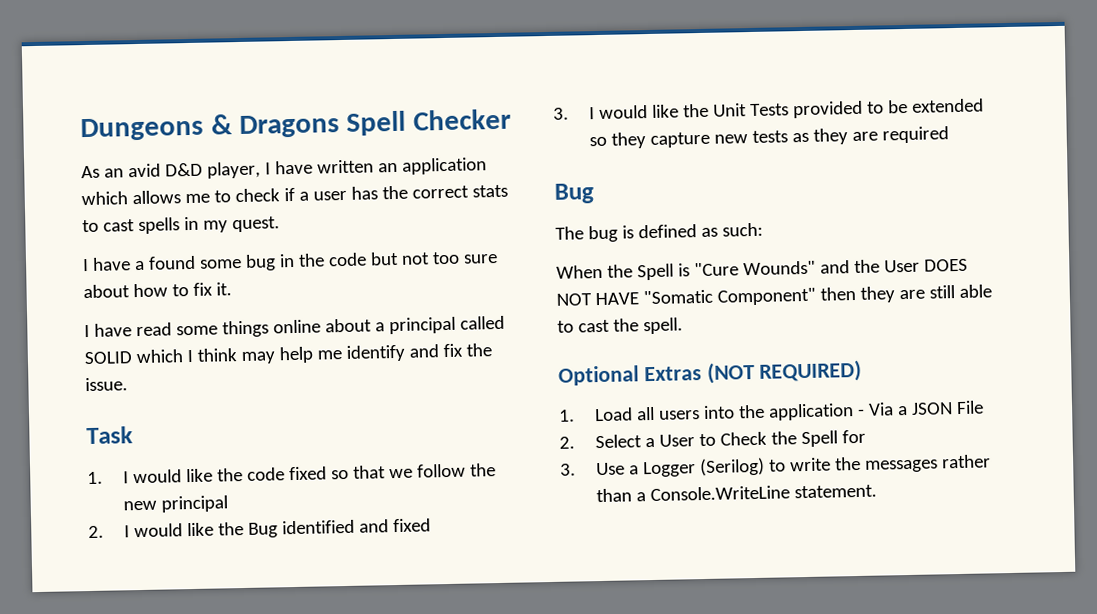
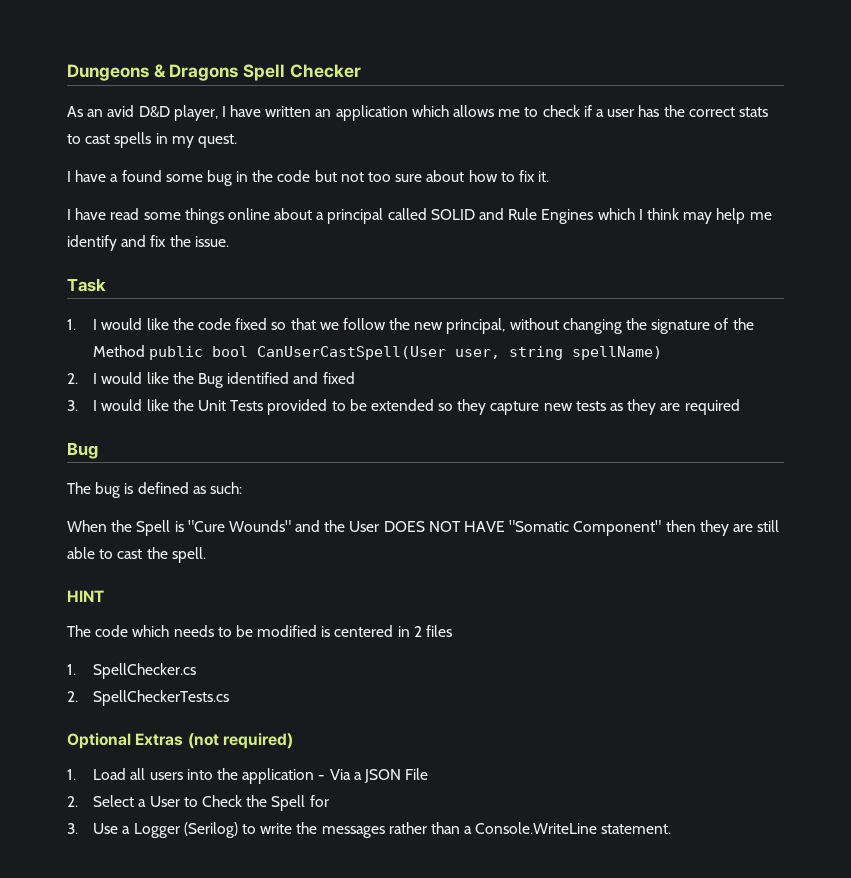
(133, 358) none -> [479,208,594,224] and Rule Engines
[160,495,228,513] principal -> [446,318,754,334] [93,345,663,360] principal, without changing the signature of the Method public bool CanUserCastSpell(User user, string spellName)
(683, 326) none -> [67,590,104,602] [67,625,453,637] [67,663,197,679] [67,690,230,706] // HINT // The code which needs to be modified is centered in 2 files // 1. SpellChecker.cs // 2. SpellCheckerTests.cs
[706,359,863,384] (NOT REQUIRED) -> [187,733,293,749] (not required)

